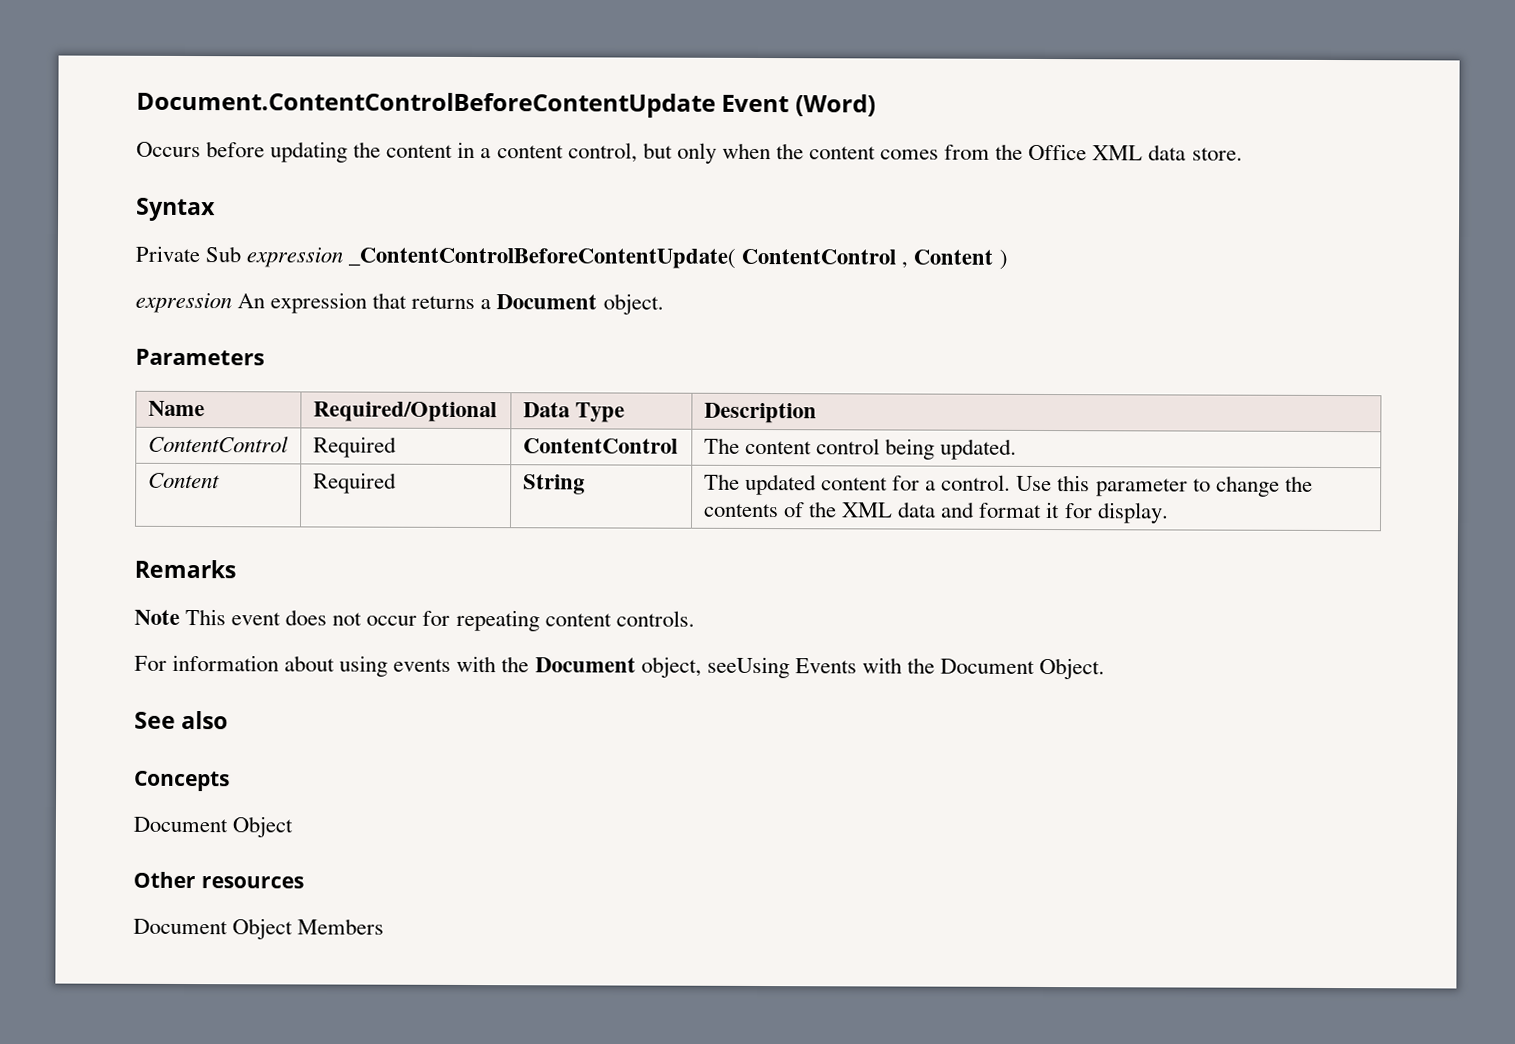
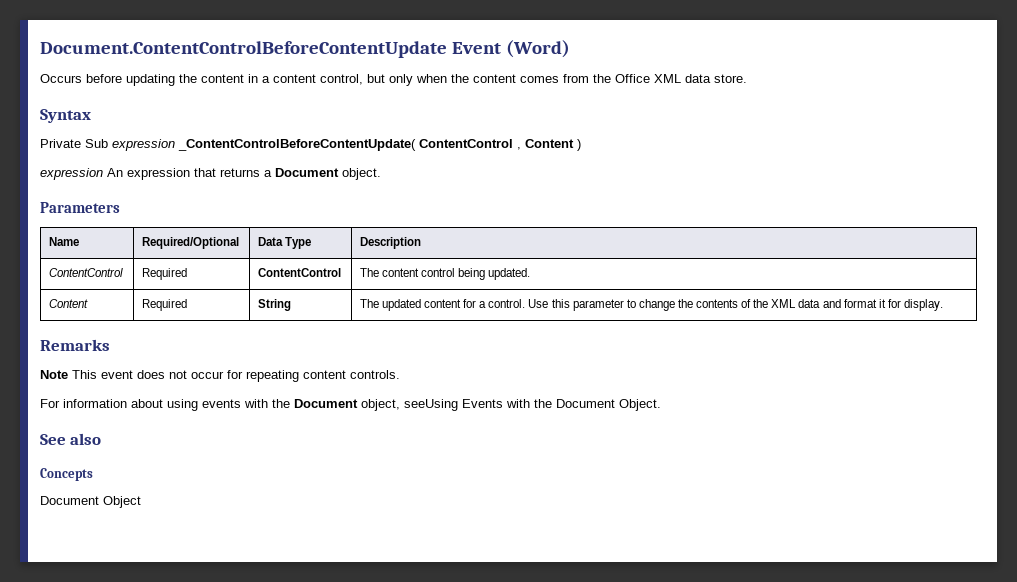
[133,871,304,889] [133,918,385,940] // Other resources // Document Object Members -> (141, 502) none

